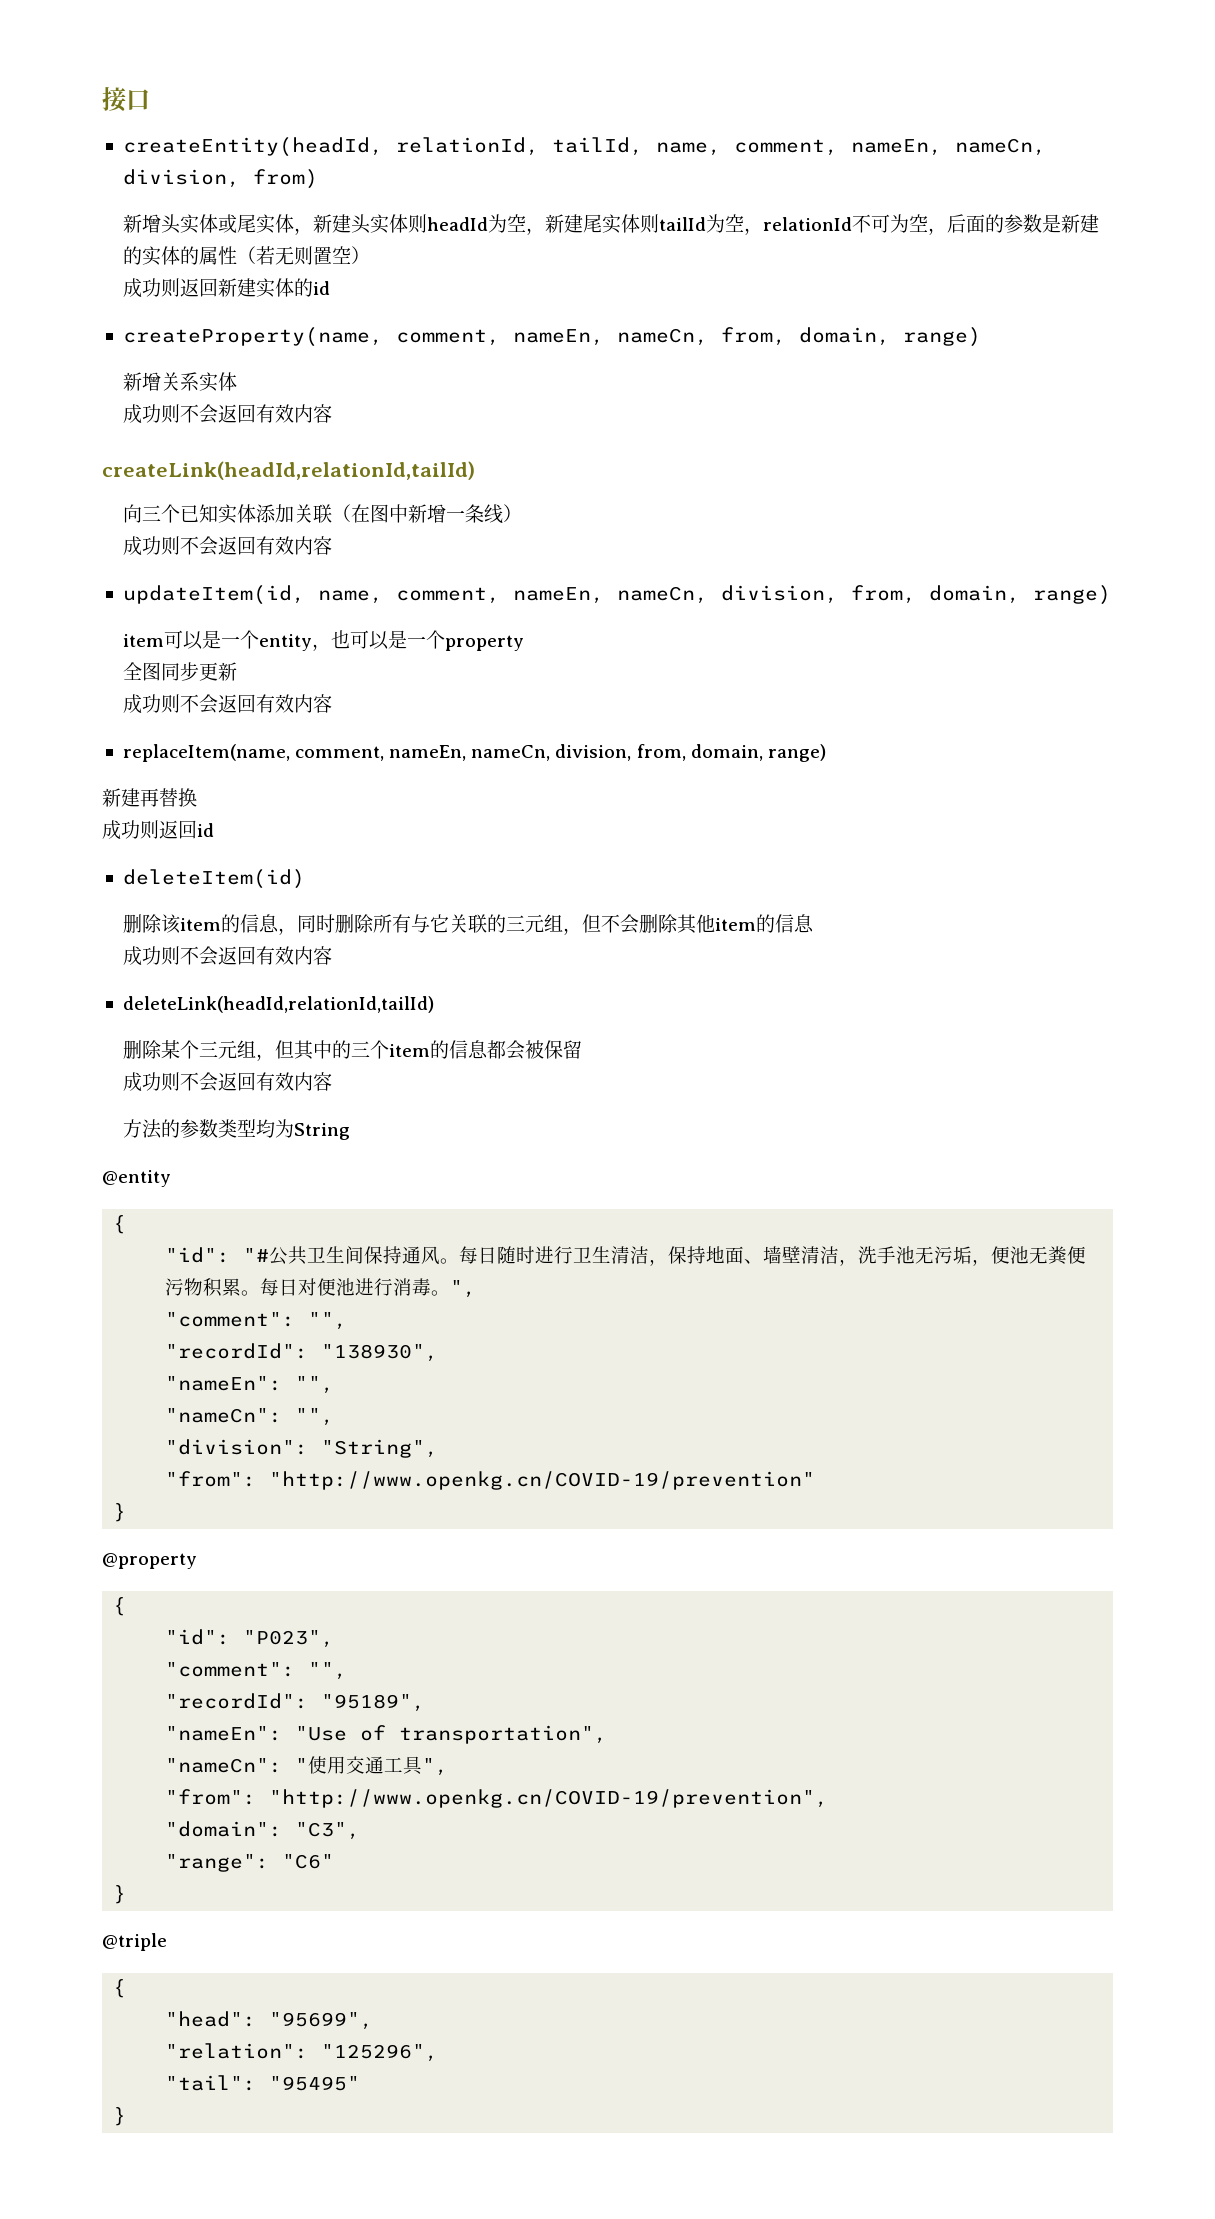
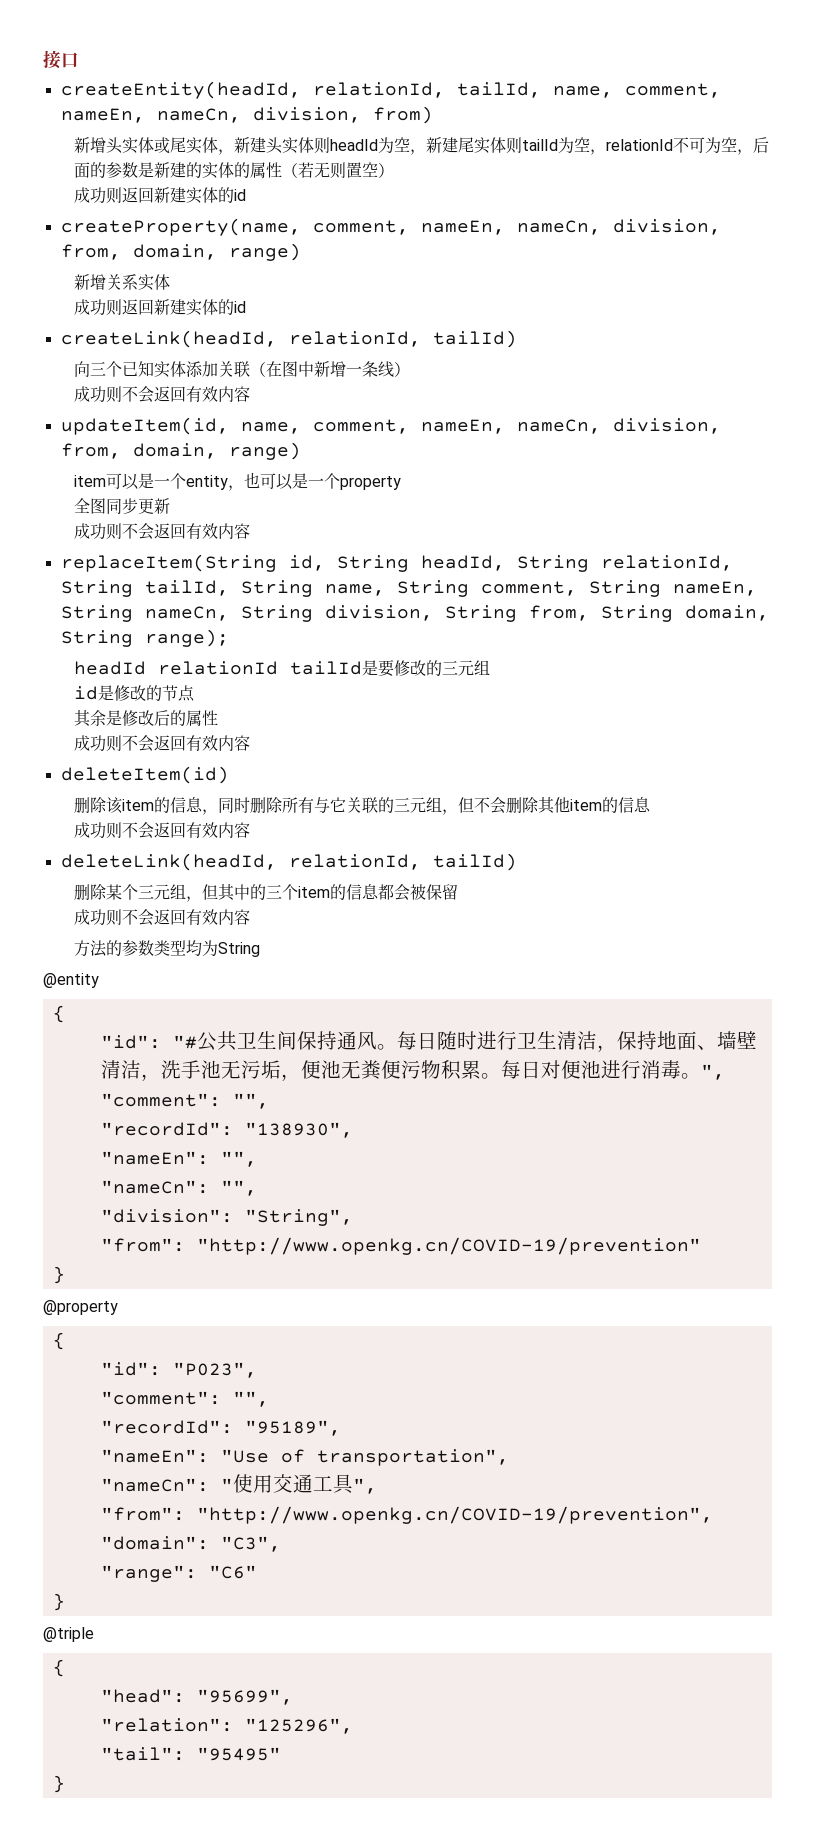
(708, 337) none -> [612,219,721,235] division,
[180,404,333,424] [102,461,475,480] 不会返回有效内容 // createLink(headId,relationId,tailId) -> [121,299,246,316] [60,330,517,348] 返回新建实体的id // createLink(headId, relationId, tailId)
[122,744,826,762] [102,788,197,807] [102,820,214,840] replaceItem(name, comment, nameEn, nameCn, division, from, domain, range) // 新建再替换 // 成功则返回id -> [60,554,733,572] [60,580,757,597] [60,605,769,622] [60,629,229,647] [73,660,490,677] [73,685,195,702] [73,710,218,727] [73,735,250,752] replaceItem(String id, String headId, String relationId, String tailId, String name, String comment, String nameEn, String nameCn, String division, String from, String domain, String range); // headId relationId tailId是要修改的三元组 // id是修改的节点 // 其余是修改后的属性 // 成功则不会返回有效内容
[122,996,434,1013] deleteLink(headId,relationId,tailId) -> [60,853,517,871] deleteLink(headId, relationId, tailId)

